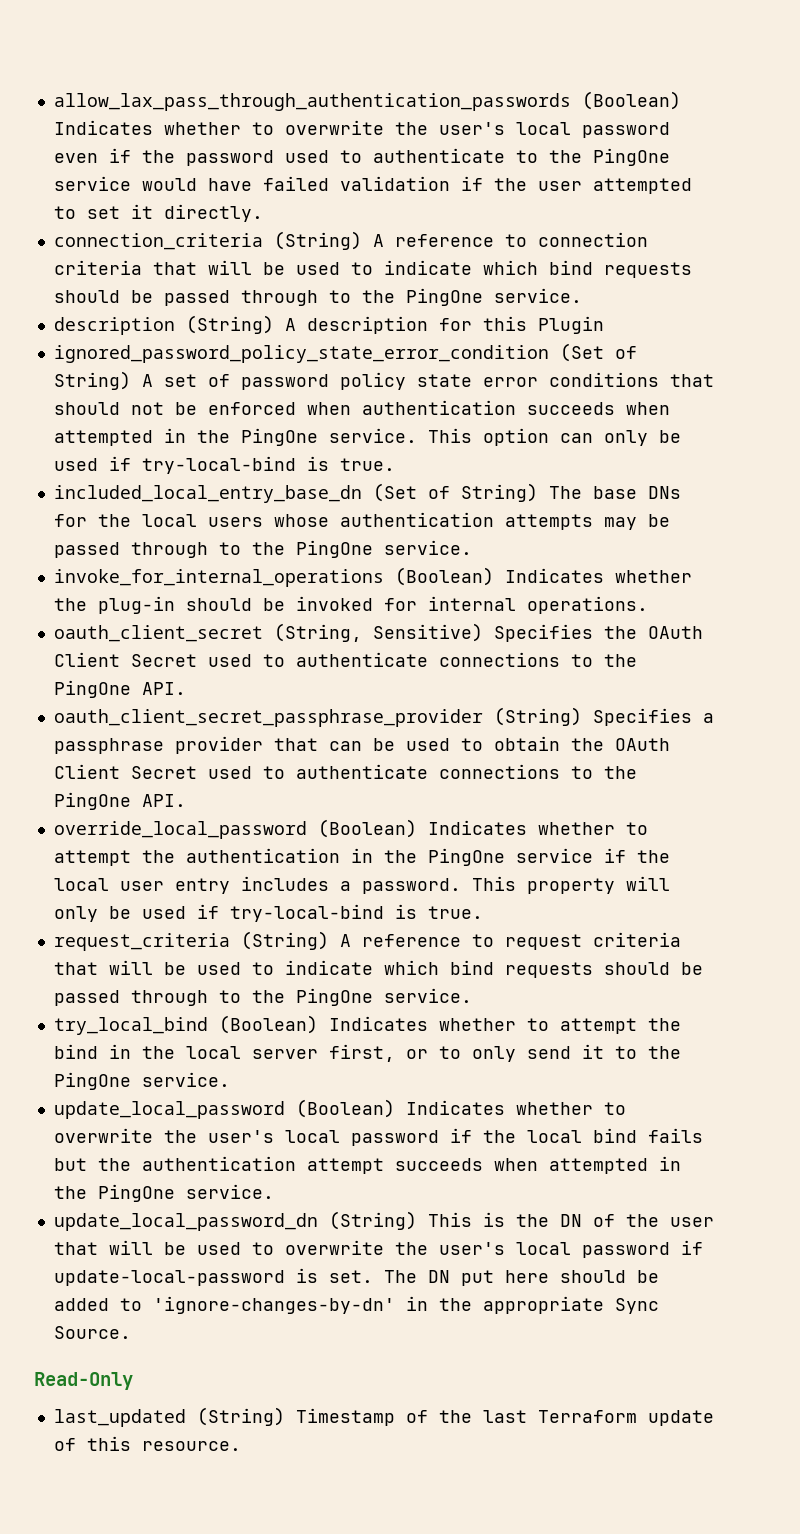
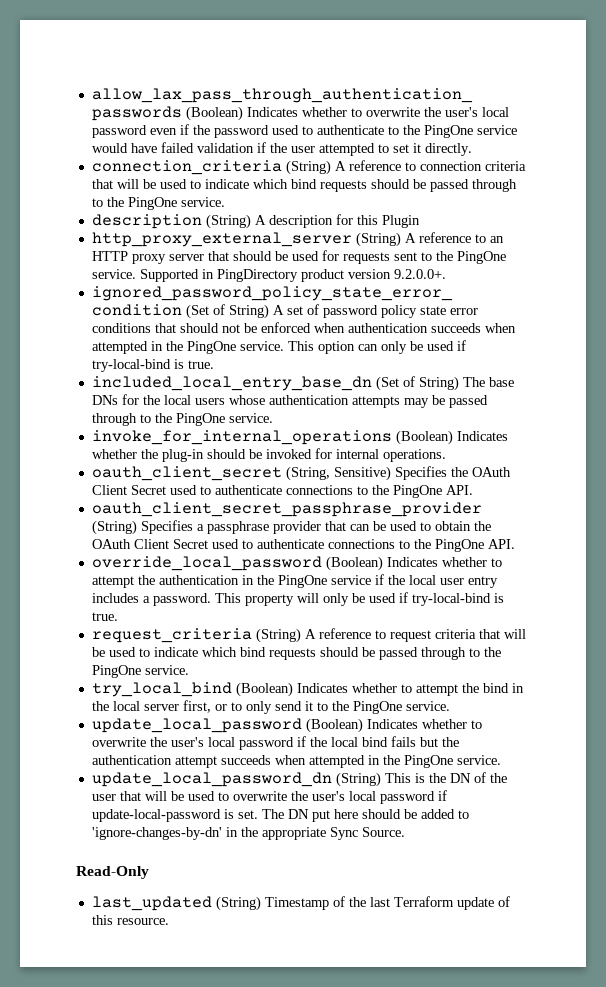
(604, 325) none -> [91,232,504,247] [91,250,506,264] [91,269,446,282] // http_proxy_external_server (String) A reference to an HTTP proxy server that should be used for requests sent to the PingOne service. Supported in PingDirectory product version 9.2.0.0+.

